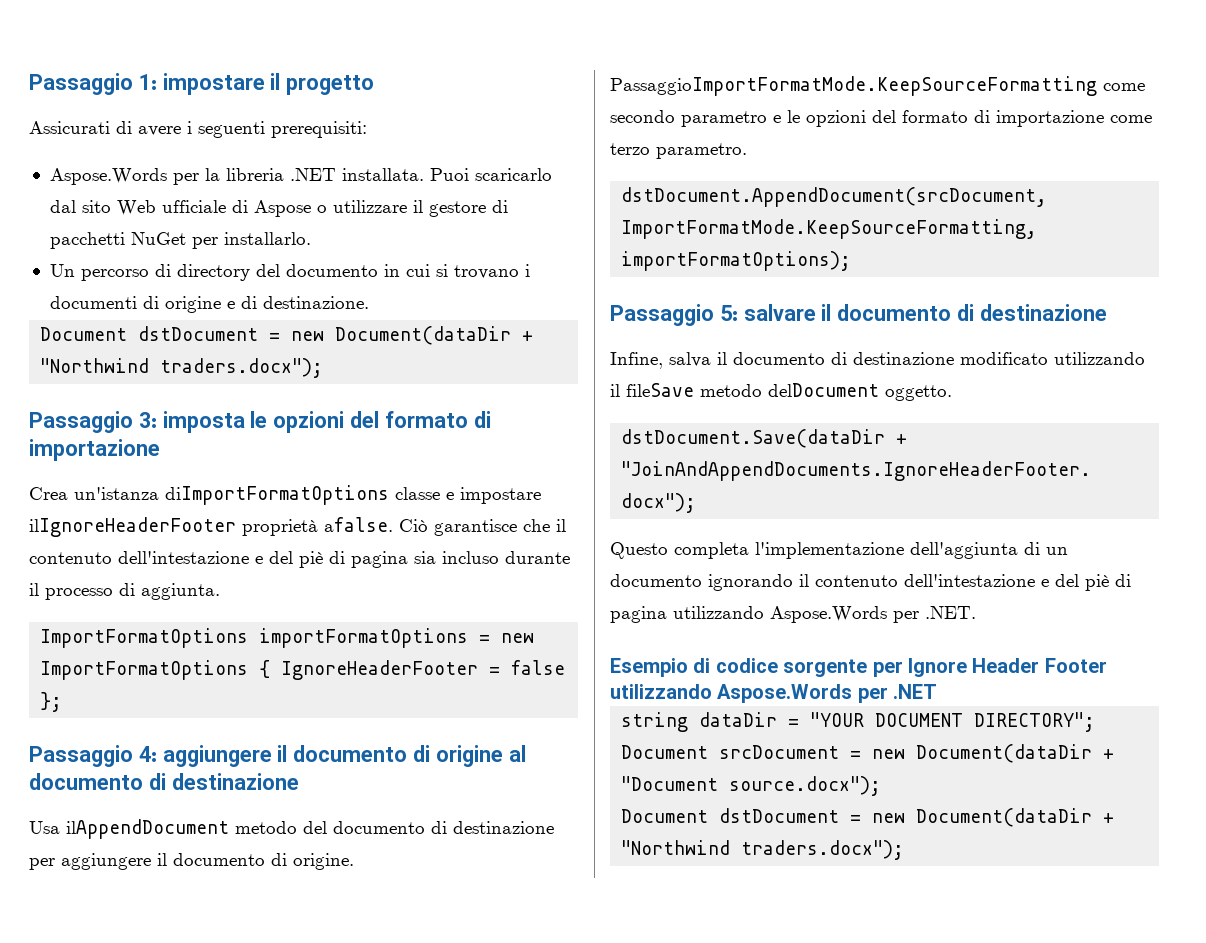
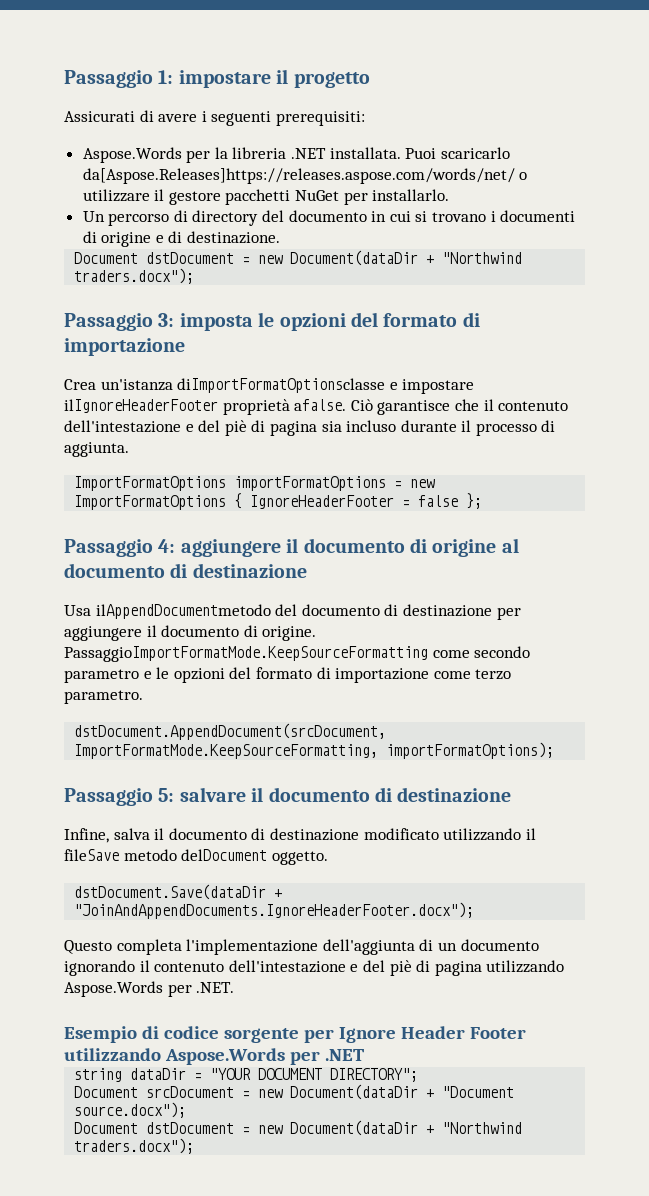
[49,200,311,217] dal sito Web ufficiale di Aspose -> [82,168,515,184] da[Aspose.Releases]https://releases.aspose.com/words/net/
[491,200,508,213] di -> (221, 198) none
[165,485,440,505] diImportFormatOptions classe -> [177,378,386,393] diImportFormatOptionsclasse
[66,819,297,839] ilAppendDocument metodo -> [95,604,271,619] ilAppendDocumentmetodo

